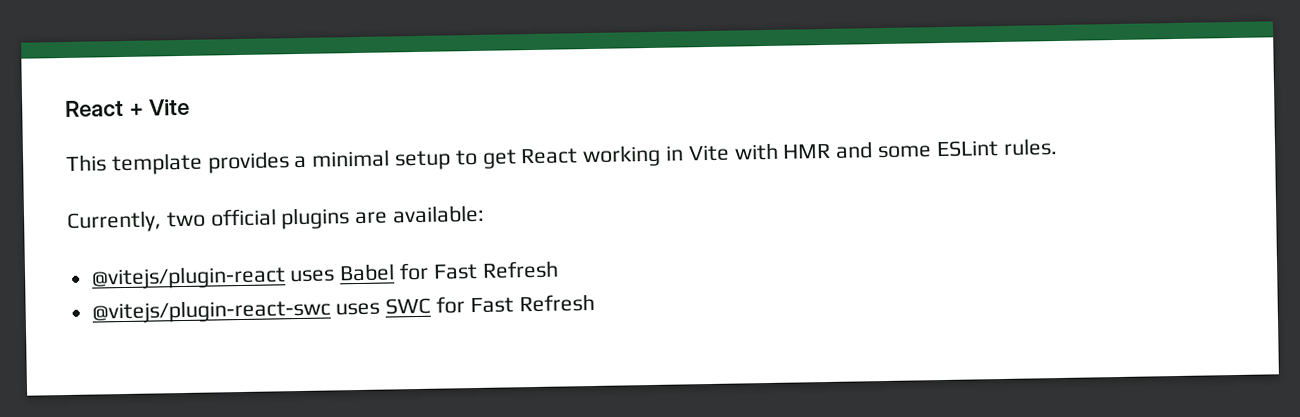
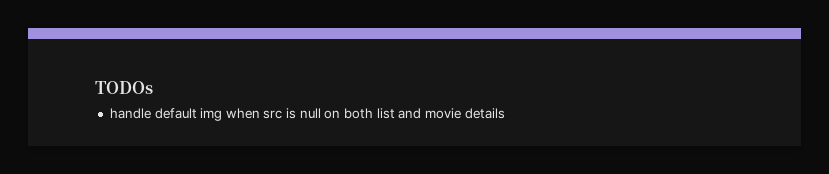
[65,98,190,117] [65,138,1058,176] [66,204,486,233] [90,260,559,290] [91,293,595,324] React + Vite // This template provides a minimal setup to get React working in Vite with HMR and some ESLint rules. // Currently, two official plugins are available: // @vitejs/plugin-react uses Babel for Fast Refresh // @vitejs/plugin-react-swc uses SWC for Fast Refresh -> [95,81,153,94] [109,108,505,121] TODOs // handle default img when src is null on both list and movie details

